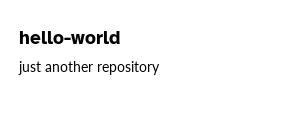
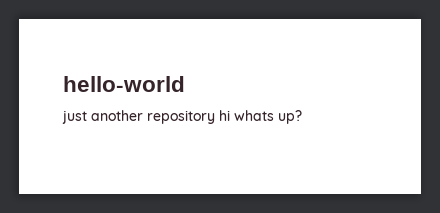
(160, 68) none -> [219,110,302,124] hi whats up?

